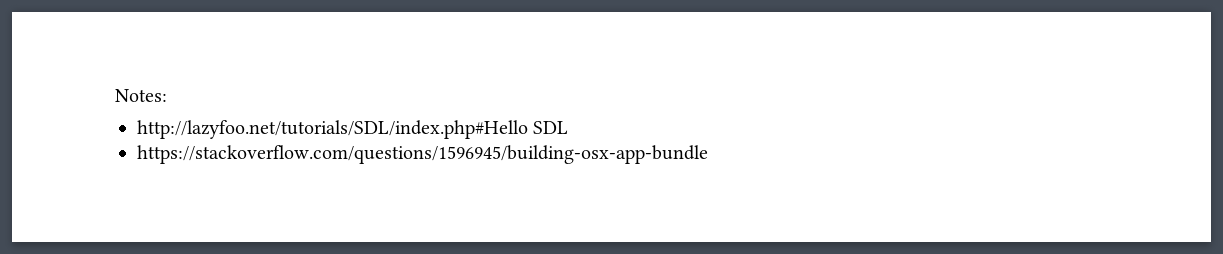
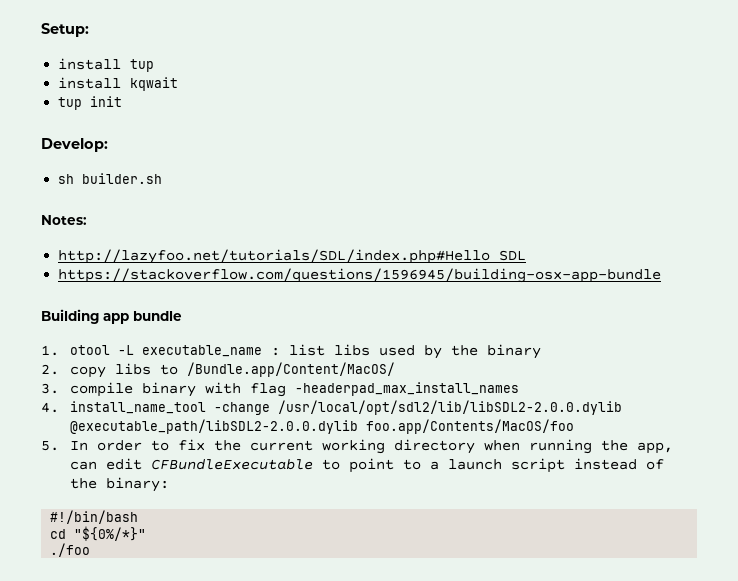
[115,89,167,102] [137,120,569,139] [137,145,708,164] Notes: // http://lazyfoo.net/tutorials/SDL/index.php#Hello SDL // https://stackoverflow.com/questions/1596945/building-osx-app-bundle -> [41,23,89,37] [58,58,155,72] [58,77,179,91] [58,96,123,110] [41,138,108,152] [58,173,163,184] [41,215,87,225] [58,249,527,264] [58,268,662,283] [41,309,182,324] [41,344,541,359] [41,362,395,378] [41,382,519,397] [41,400,622,415] [69,419,574,434] [41,439,673,454] [69,458,664,473] [69,477,169,492] [50,510,139,524] [50,526,147,541] [50,543,91,557] Setup: // install tup // install kqwait // tup init // Develop: // sh builder.sh // Notes: // http://lazyfoo.net/tutorials/SDL/index.php#Hello SDL // https://stackoverflow.com/questions/1596945/building-osx-app-bundle // Building app bundle // 1. otool -L executable_name : list libs used by the binary // 2. copy libs to /Bundle.app/Content/MacOS/ // 3. compile binary with flag -headerpad_max_install_names // 4. install_name_tool -change /usr/local/opt/sdl2/lib/libSDL2-2.0.0.dylib @executable_path/libSDL2-2.0.0.dylib foo.app/Contents/MacOS/foo // 5. In order to fix the current working directory when running the app, can edit CFBundleExecutable to point to a launch script instead of the binary: // #!/bin/bash // cd "${0%/*}" // ./foo

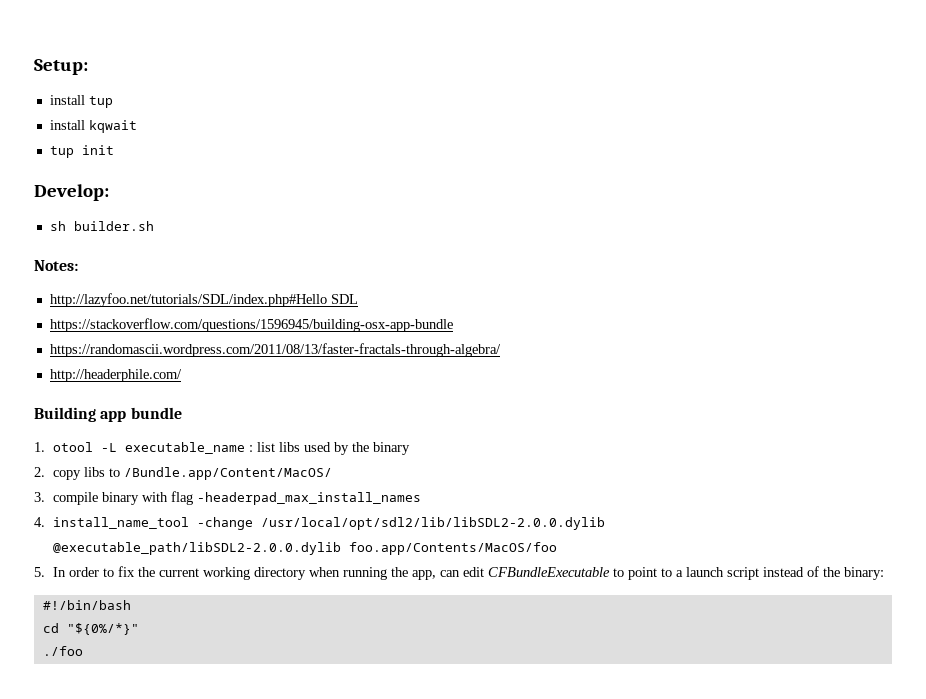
(662, 275) none -> [49,343,501,357] [49,369,182,382] // https://randomascii.wordpress.com/2011/08/13/faster-fractals-through-algebra/ // http://headerphile.com/

